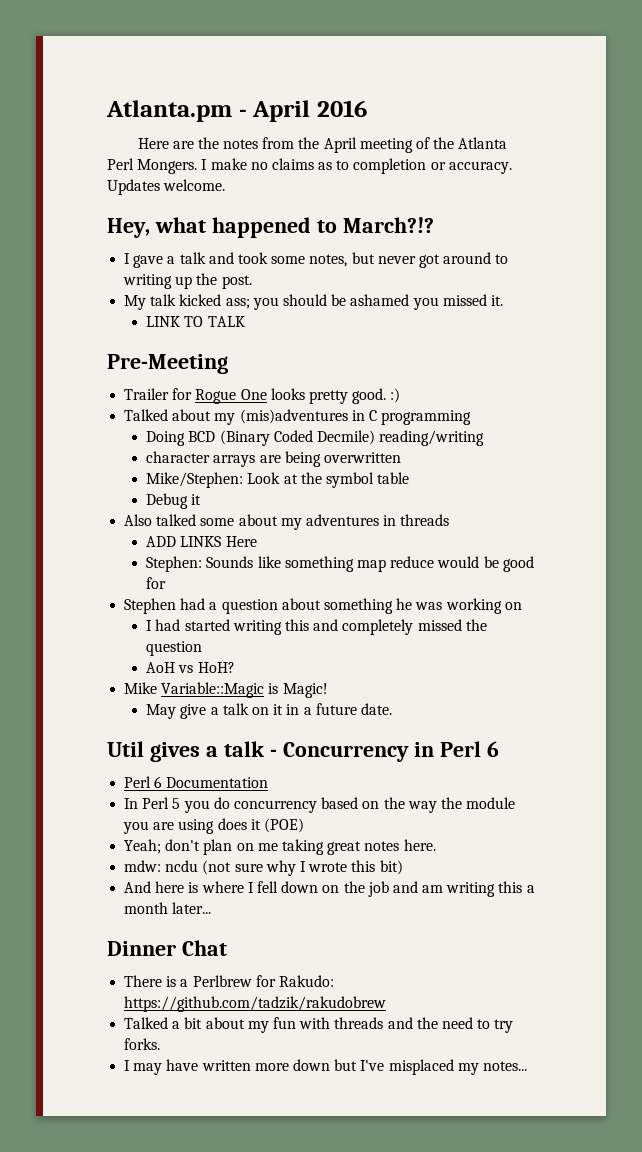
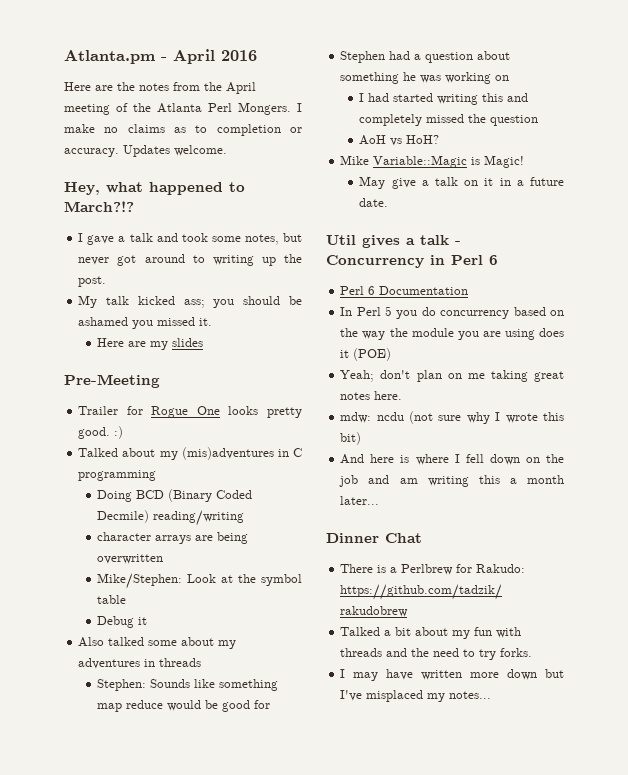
[146,316,245,327] LINK TO TALK -> [97,338,204,350] Here are my slides
[146,536,257,547] // ADD LINKS Here -> (202, 662) none

